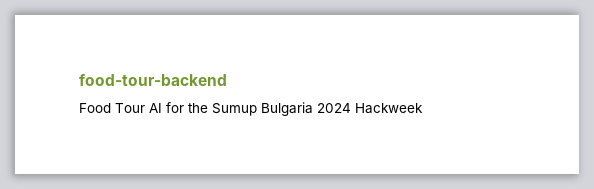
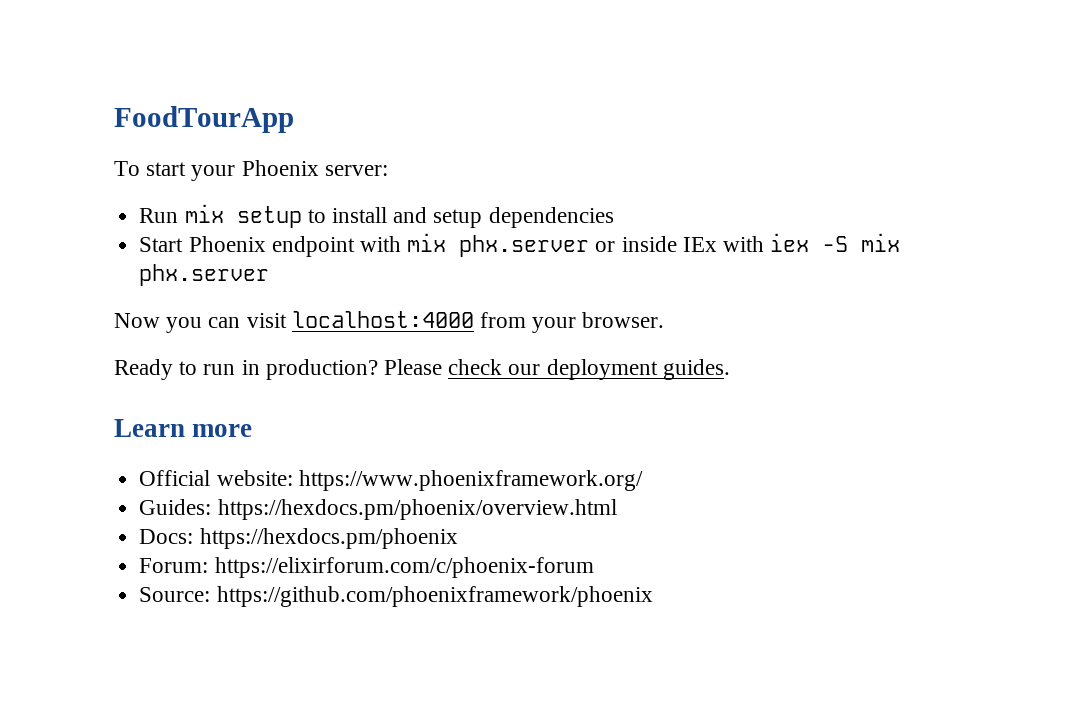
[79,74,227,86] [79,102,423,116] food-tour-backend // Food Tour AI for the Sumup Bulgaria 2024 Hackweek -> [114,106,294,133] [114,160,388,181] [139,204,614,228] [139,233,901,257] [139,264,270,286] [114,311,665,333] [114,359,730,380] [114,419,253,437] [139,470,643,491] [139,499,617,520] [139,528,458,549] [139,557,594,578] [139,586,653,607] FoodTourApp // To start your Phoenix server: // Run mix setup to install and setup dependencies // Start Phoenix endpoint with mix phx.server or inside IEx with iex -S mix phx.server // Now you can visit localhost:4000 from your browser. // Ready to run in production? Please check our deployment guides. // Learn more // Official website: https://www.phoenixframework.org/ // Guides: https://hexdocs.pm/phoenix/overview.html // Docs: https://hexdocs.pm/phoenix // Forum: https://elixirforum.com/c/phoenix-forum // Source: https://github.com/phoenixframework/phoenix

